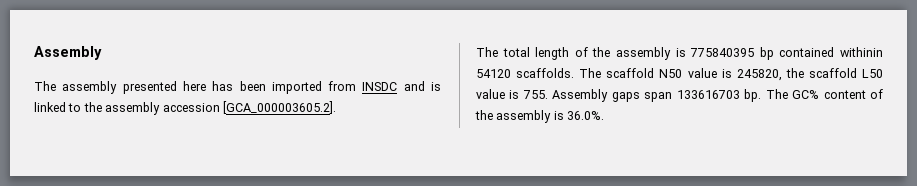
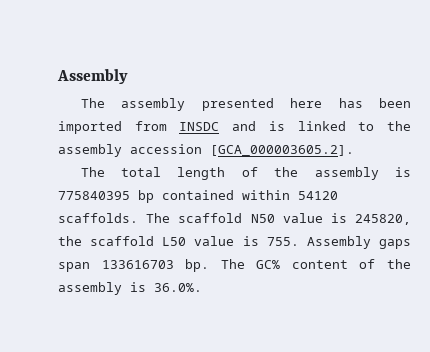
[840,47,883,57] withinin -> [242,190,290,200] within

